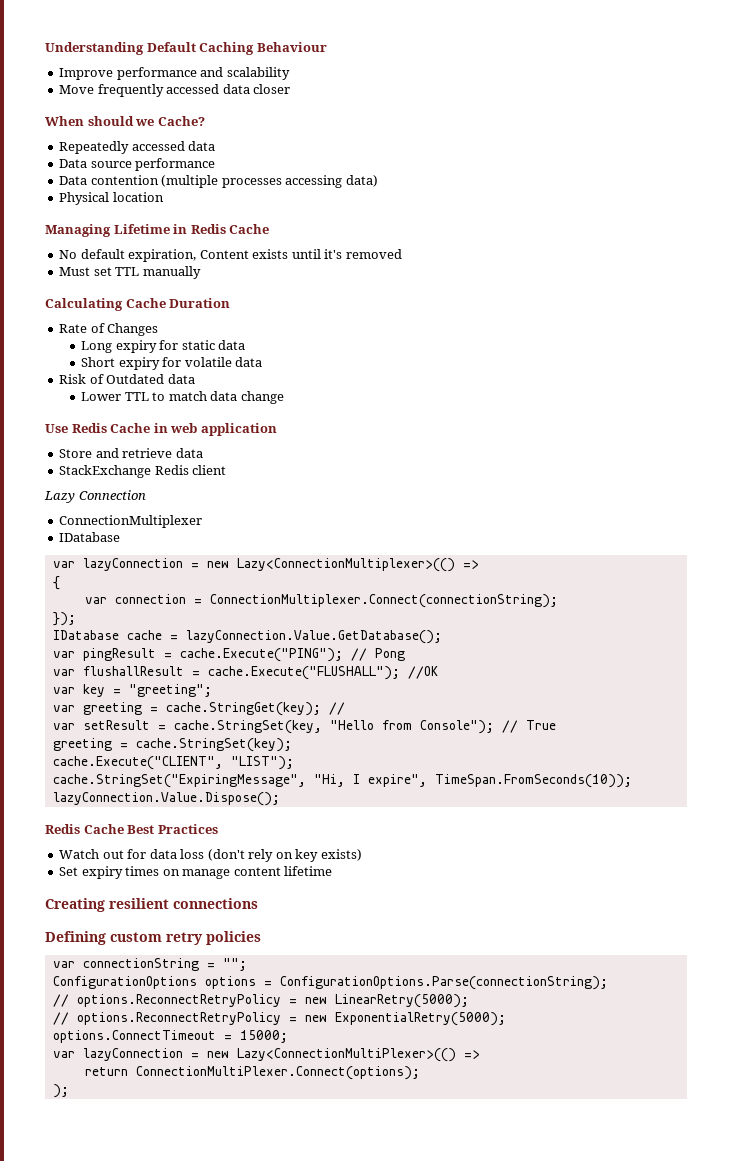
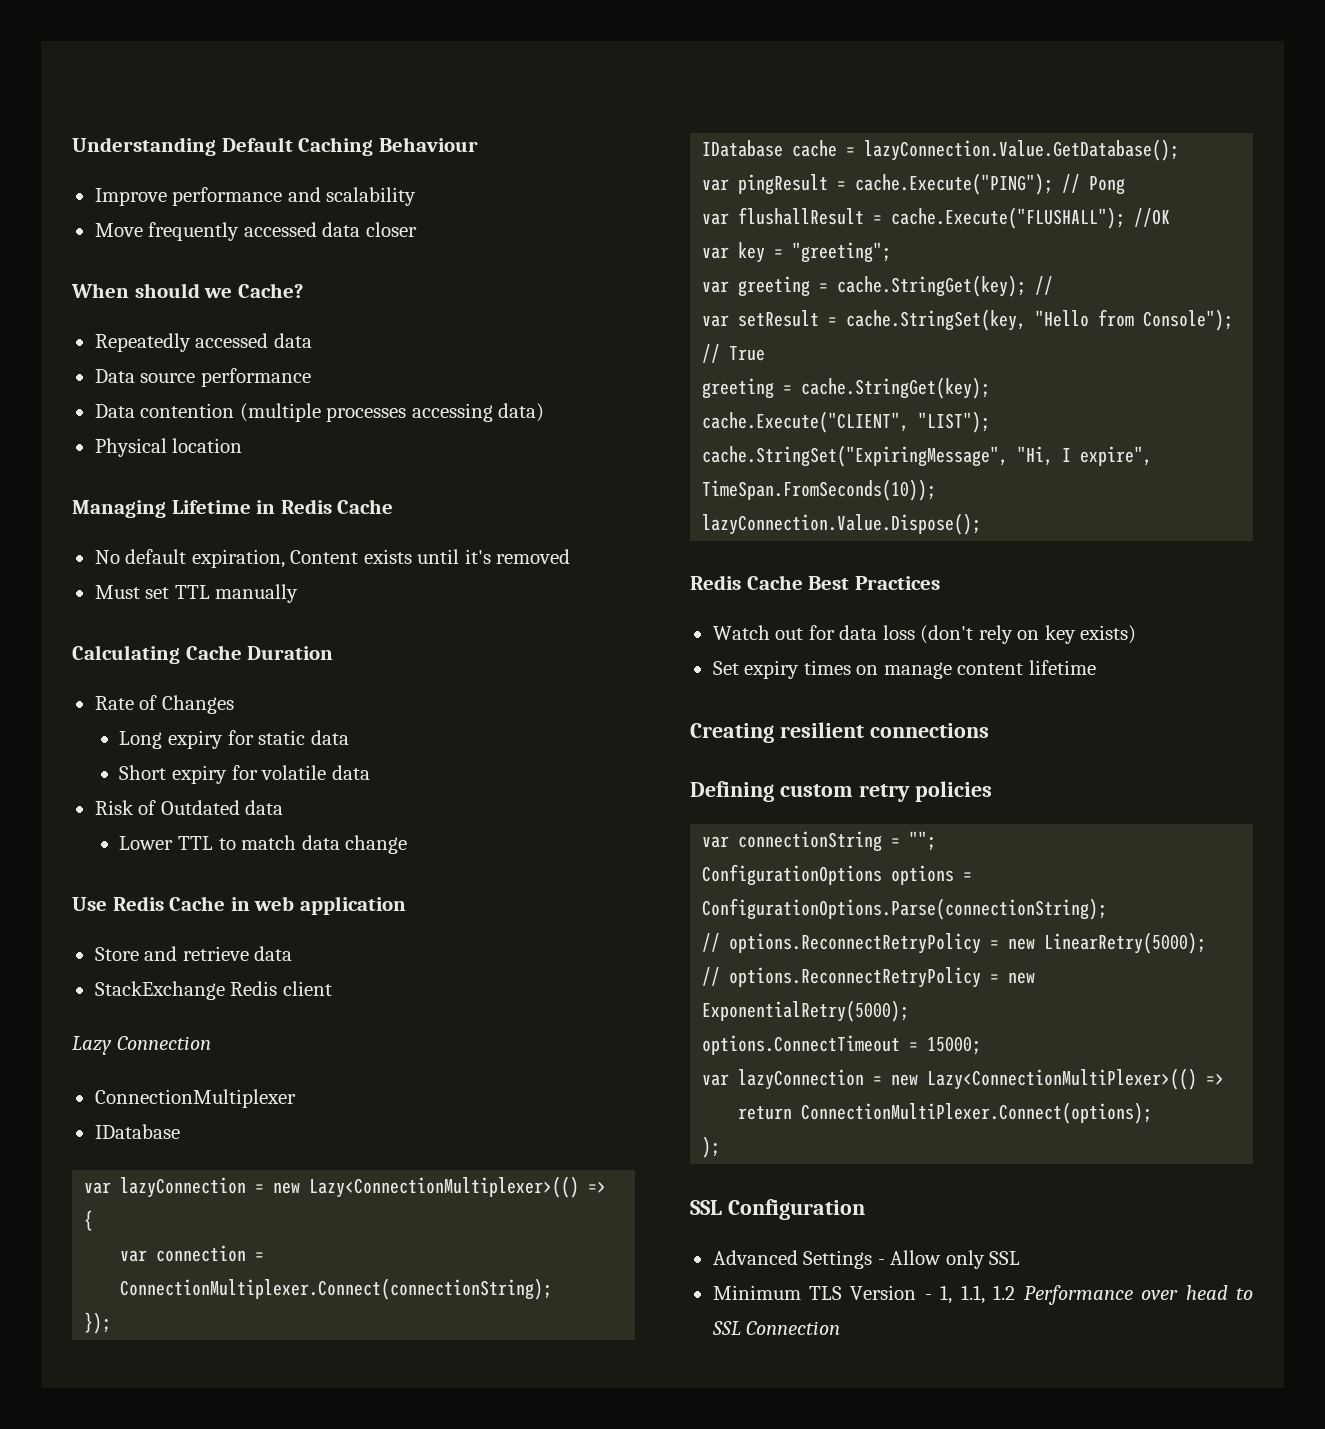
[135,738,292,752] cache.StringSet(key); -> [801,377,991,399] cache.StringGet(key);
(69, 1091) none -> [690,1199,865,1220] [712,1250,1021,1269] [712,1285,1253,1305] [711,1321,841,1335] // SSL Configuration // Advanced Settings - Allow only SSL // Minimum TLS Version - 1, 1.1, 1.2 Performance over head to SSL Connection

